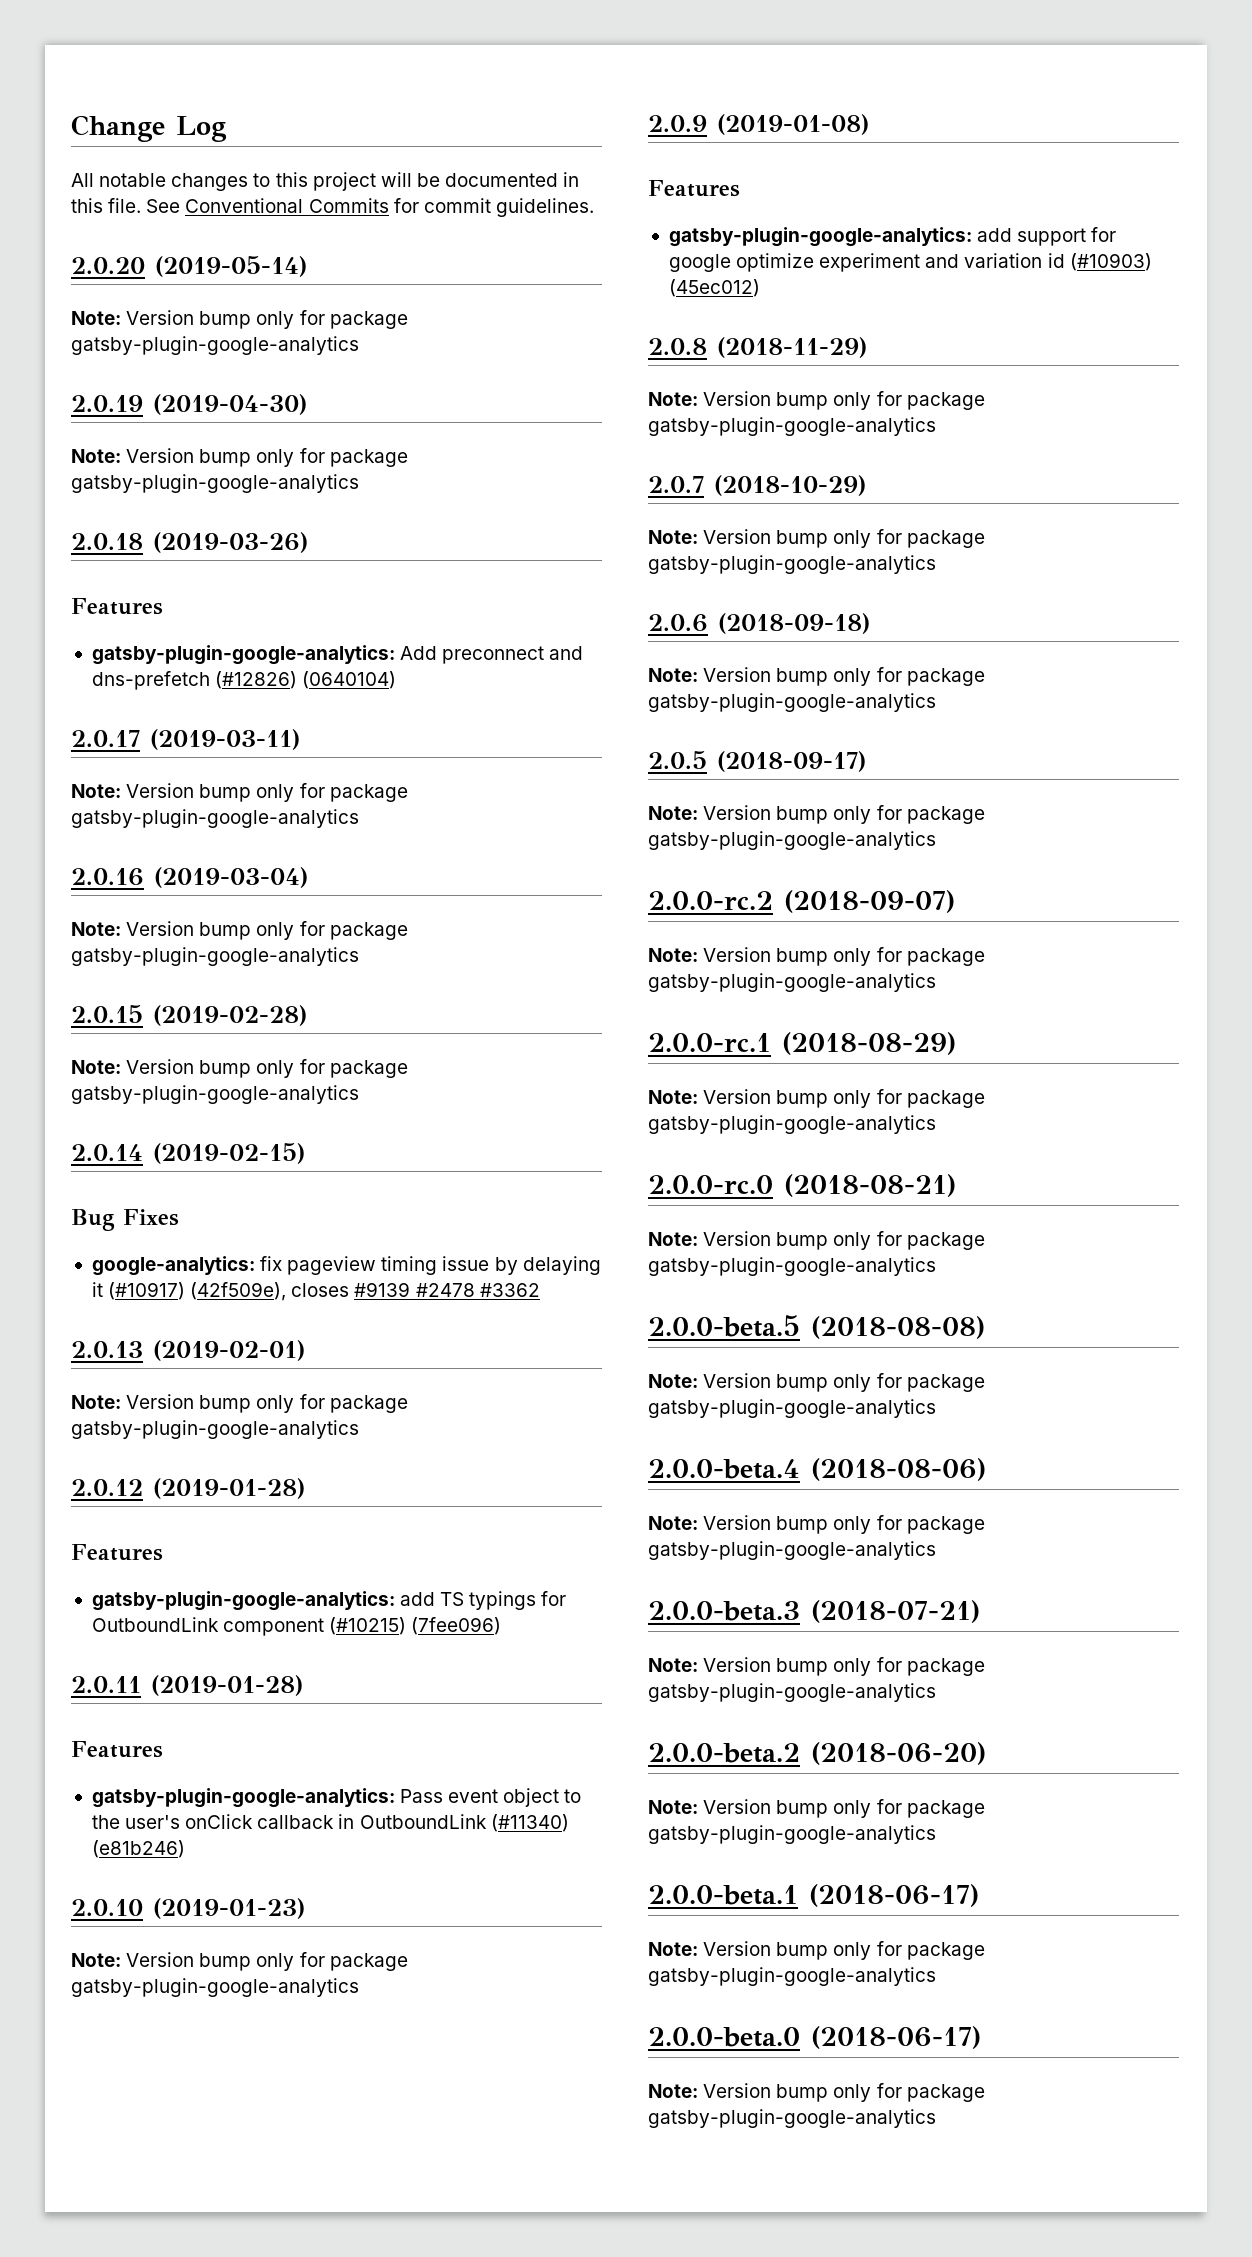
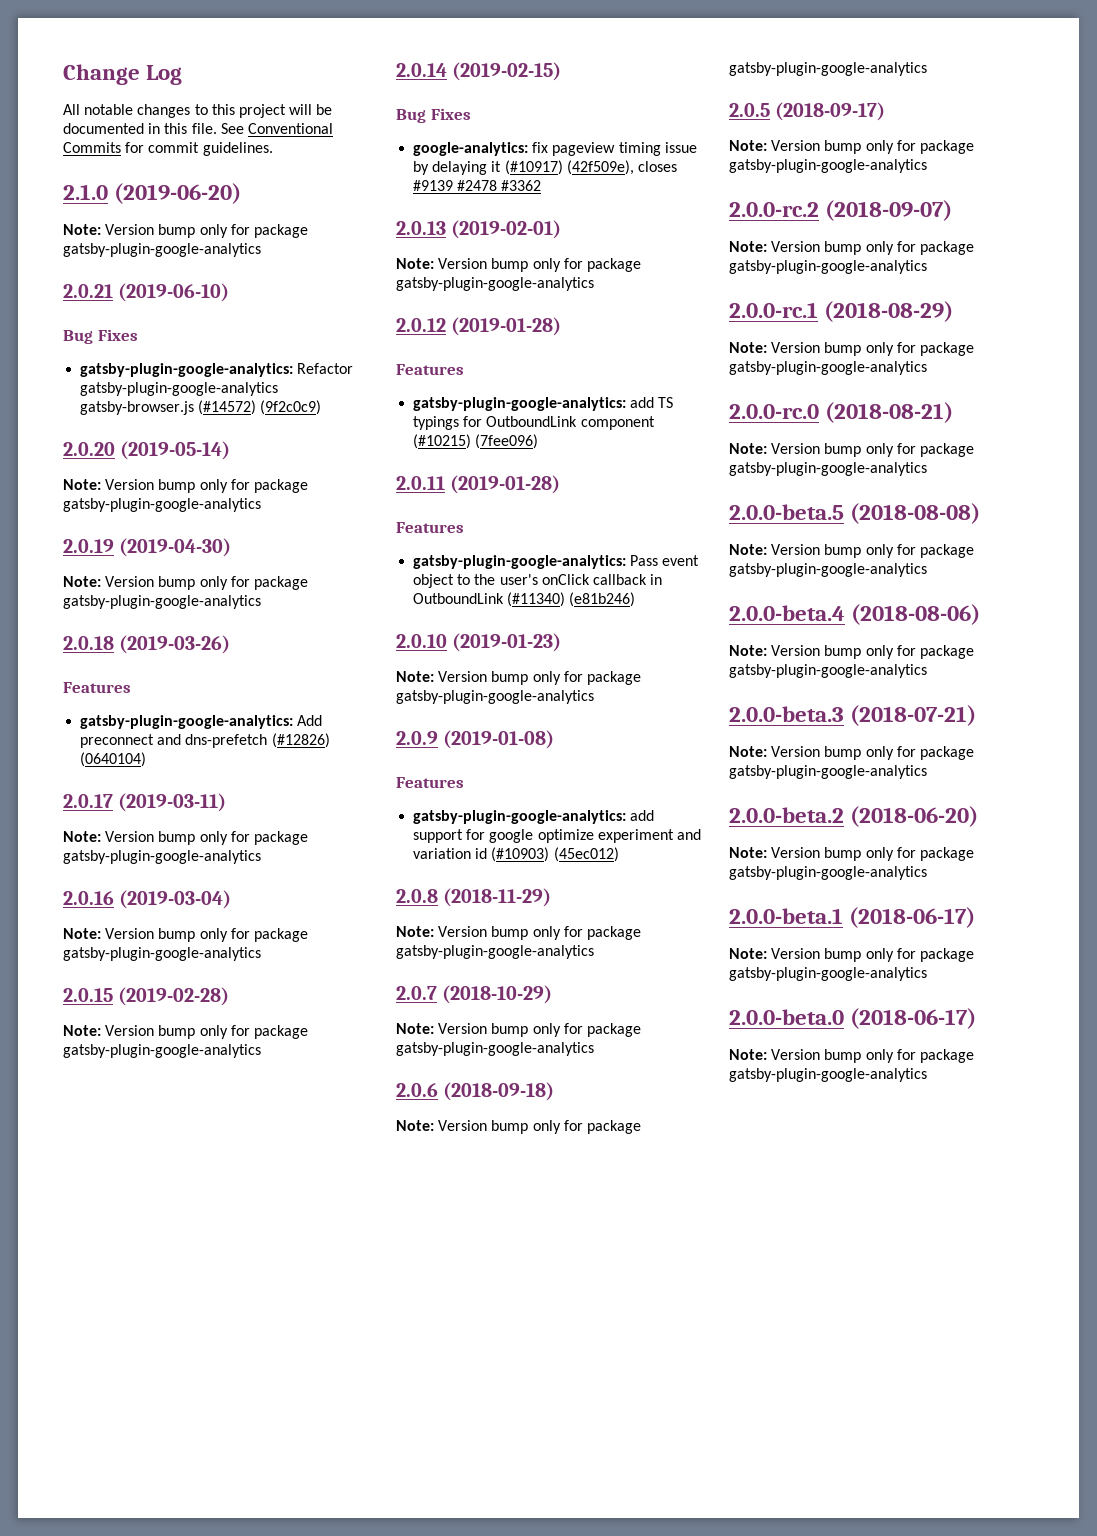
(594, 207) none -> [63,183,242,204] [63,224,308,238] [63,243,261,257] [63,283,230,302] [63,329,138,344] [80,363,354,377] [80,382,279,396] [80,400,322,415] // 2.1.0 (2019-06-20) // Note: Version bump only for package gatsby-plugin-google-analytics // 2.0.21 (2019-06-10) // Bug Fixes // gatsby-plugin-google-analytics: Refactor gatsby-plugin-google-analytics gatsby-browser.js (#14572) (9f2c0c9)

